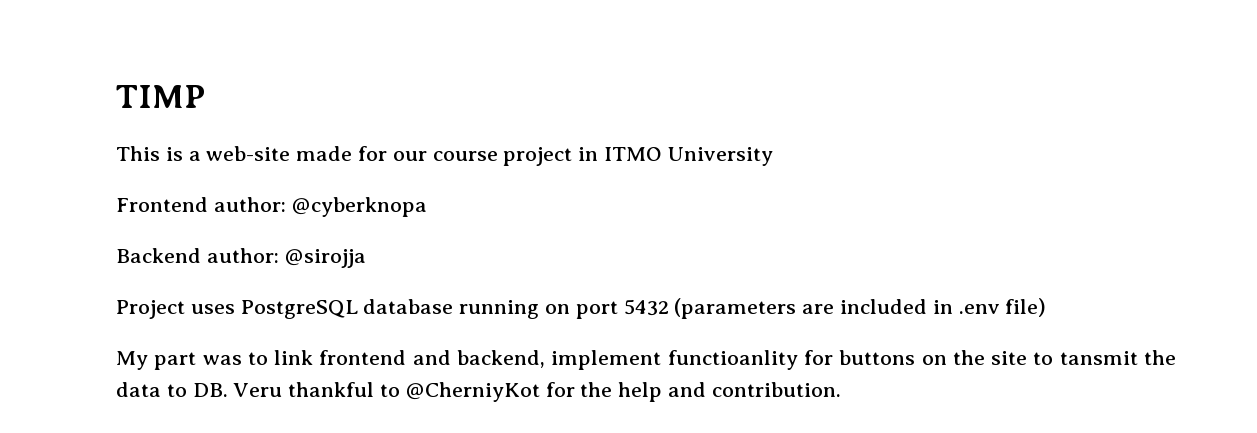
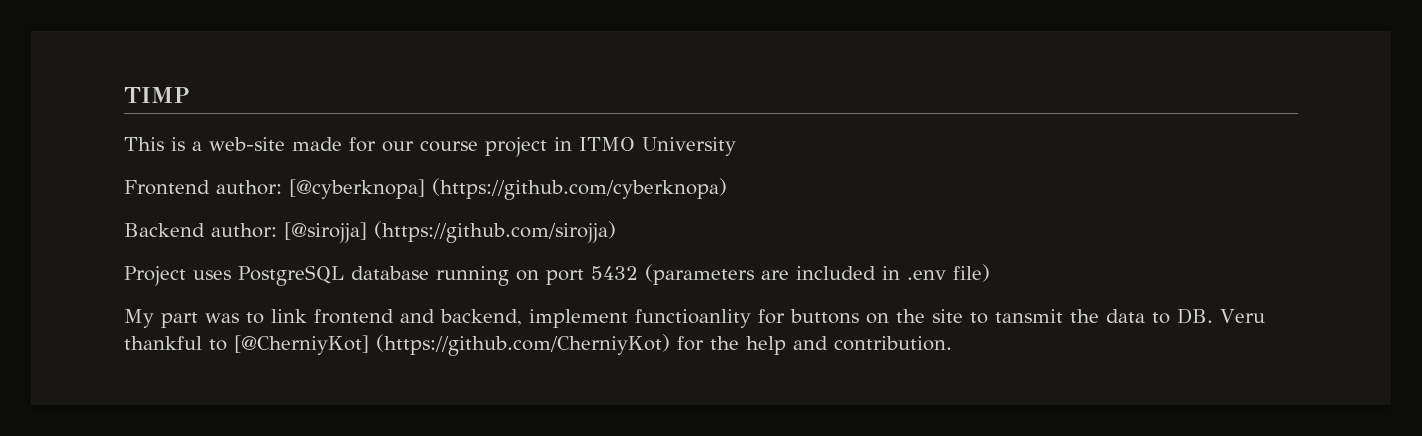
[291,197,427,217] @cyberknopa -> [289,178,727,200] [@cyberknopa] (https://github.com/cyberknopa)
[284,249,366,268] @sirojja -> [284,221,616,243] [@sirojja] (https://github.com/sirojja)
[405,382,540,402] @CherniyKot -> [234,334,670,356] [@CherniyKot] (https://github.com/CherniyKot)

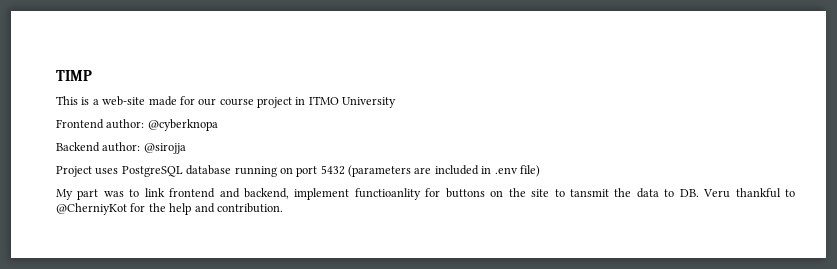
[289,178,727,200] [@cyberknopa] (https://github.com/cyberknopa) -> [147,119,218,131] @cyberknopa
[284,221,616,243] [@sirojja] (https://github.com/sirojja) -> [143,143,186,154] @sirojja
[234,334,670,356] [@CherniyKot] (https://github.com/CherniyKot) -> [56,203,127,215] @CherniyKot

